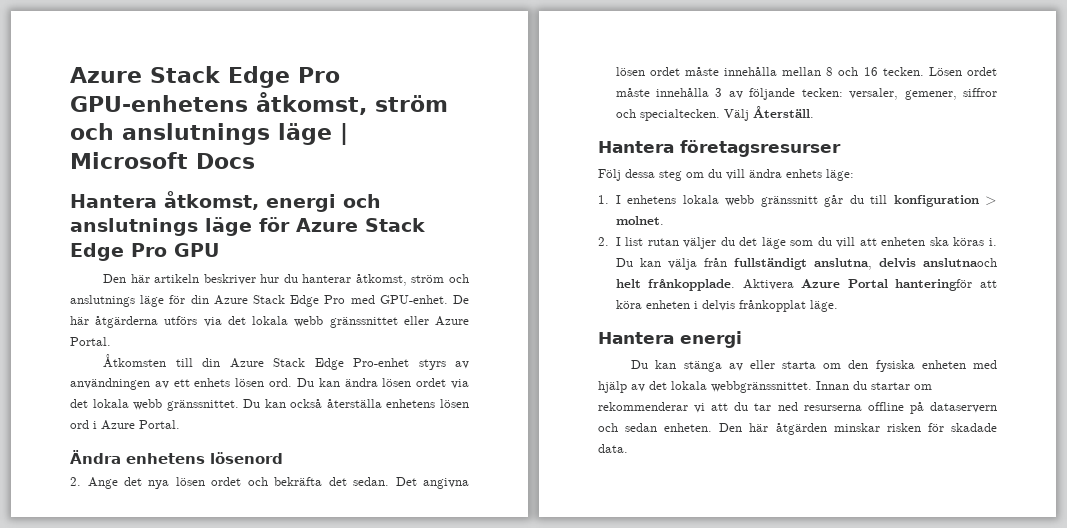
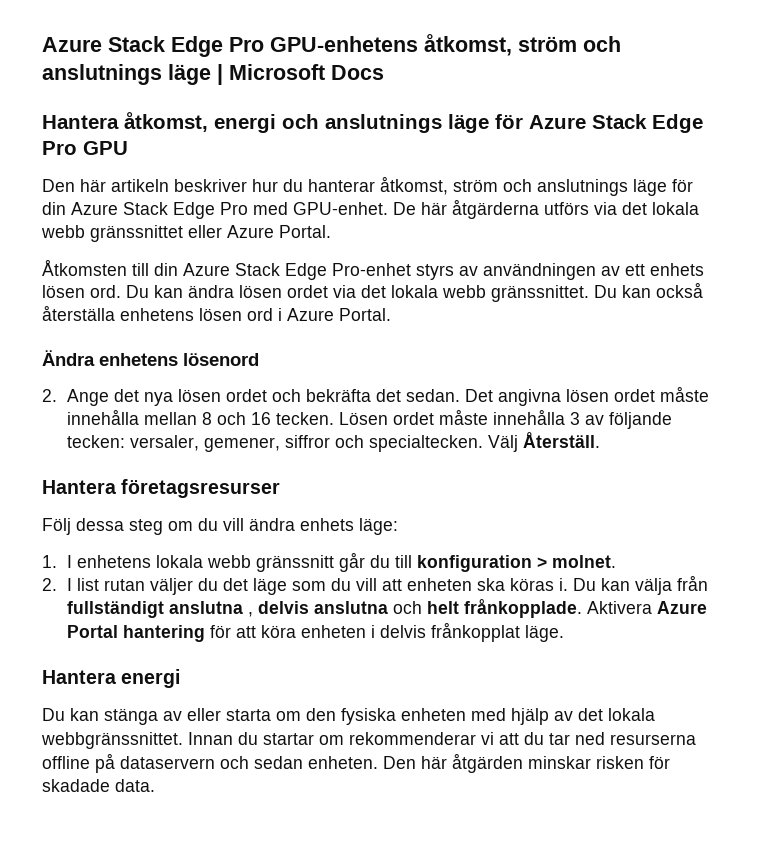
[813,258,997,270] anslutna, delvis anslutnaoch -> [169,601,423,617] anslutna , delvis anslutna och
[895,279,973,291] hanteringför -> [123,625,232,642] hantering för

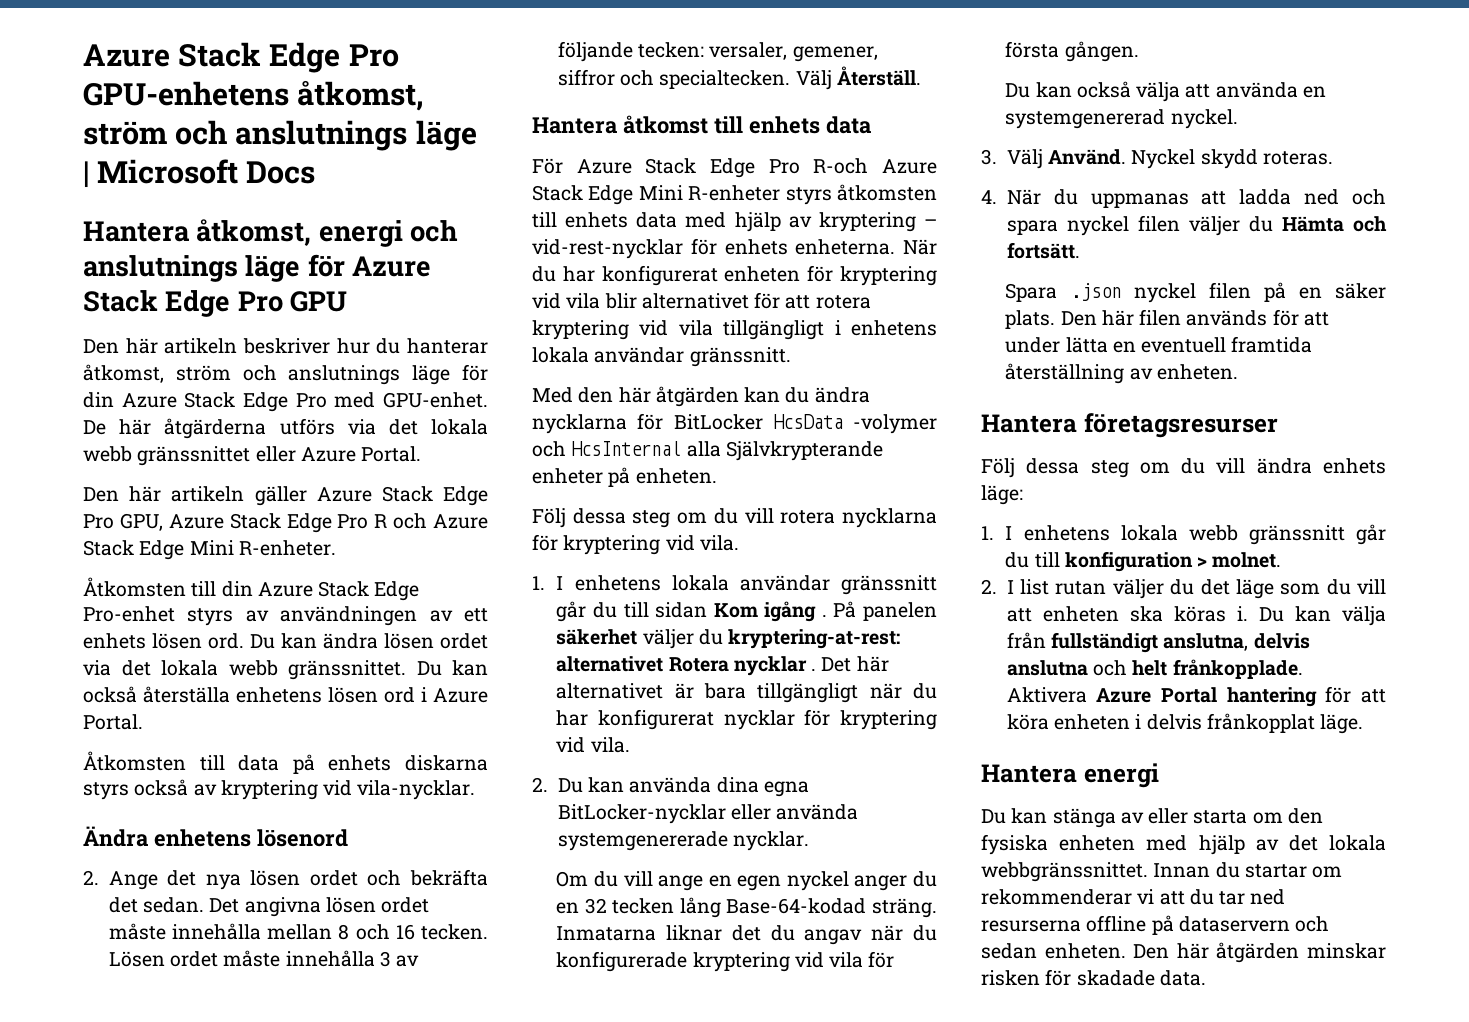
(331, 231) none -> [83,486,488,506] [83,513,488,533] [83,540,336,560] // Den här artikeln gäller Azure Stack Edge Pro GPU, Azure Stack Edge Pro R och Azure Stack Edge Mini R-enheter.
(391, 314) none -> [83,751,488,774] [83,779,476,800] // Åtkomsten till data på enhets diskarna styrs också av kryptering vid vila-nycklar.
(601, 440) none -> [532,115,871,134] [532,158,937,178] [532,184,937,205] [532,212,937,232] [532,238,937,259] [532,265,937,286] [532,292,871,309] [532,320,937,340] [532,347,791,367] [532,386,870,407] [532,413,937,434] [532,441,883,461] [532,467,717,487] [532,508,937,528] [532,534,739,555] [532,575,937,595] [556,601,937,622] [556,629,901,649] [556,656,889,676] [556,683,937,703] [556,709,937,730] [556,737,630,753] [532,777,809,797] [557,804,859,824] [557,831,810,851] [556,871,937,891] [556,897,937,918] [556,925,937,945] [556,951,895,972] [1005,41,1139,62] [1005,81,1327,102] [1005,109,1238,129] [981,149,1333,169] [981,189,1386,208] [1006,215,1387,236] [1006,242,1080,259] [1005,282,1386,303] [1005,309,1330,329] [1005,336,1313,353] [1005,363,1238,384] // Hantera åtkomst till enhets data // För Azure Stack Edge Pro R-och Azure Stack Edge Mini R-enheter styrs åtkomsten till enhets data med hjälp av kryptering – vid-rest-nycklar för enhets enheterna. När du har konfigurerat enheten för kryptering vid vila blir alternativet för att rotera kryptering vid vila tillgängligt i enhetens lokala användar gränssnitt. // Med den här åtgärden kan du ändra nycklarna för BitLocker HcsData -volymer och HcsInternal alla Självkrypterande enheter på enheten. // Följ dessa steg om du vill rotera nycklarna för kryptering vid vila. // 1. I enhetens lokala användar gränssnitt går du till sidan Kom igång . På panelen säkerhet väljer du kryptering-at-rest: alternativet Rotera nycklar . Det här alternativet är bara tillgängligt när du har konfigurerat nycklar för kryptering vid vila. // 2. Du kan använda dina egna BitLocker-nycklar eller använda systemgenererade nycklar. // Om du vill ange en egen nyckel anger du en 32 tecken lång Base-64-kodad sträng. Inmatarna liknar det du angav när du konfigurerade kryptering vid vila för första gången. // Du kan också välja att använda en systemgenererad nyckel. // 3. Välj Använd. Nyckel skydd roteras. // 4. När du uppmanas att ladda ned och spara nyckel filen väljer du Hämta och fortsätt. // Spara .json nyckel filen på en säker plats. Den här filen används för att under lätta en eventuell framtida återställning av enheten.
[169,601,254,617] anslutna , -> [1163,633,1249,651] anslutna,

